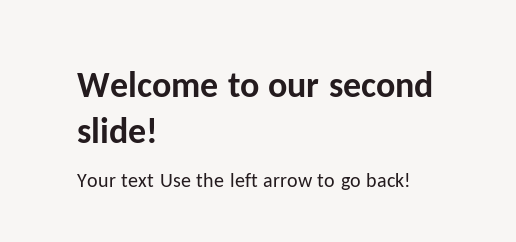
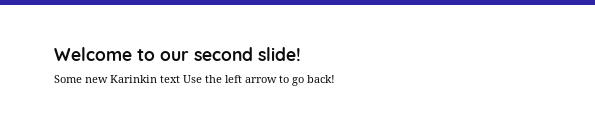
[77,174,116,187] Your -> [54,75,157,83] Some new Karinkin

